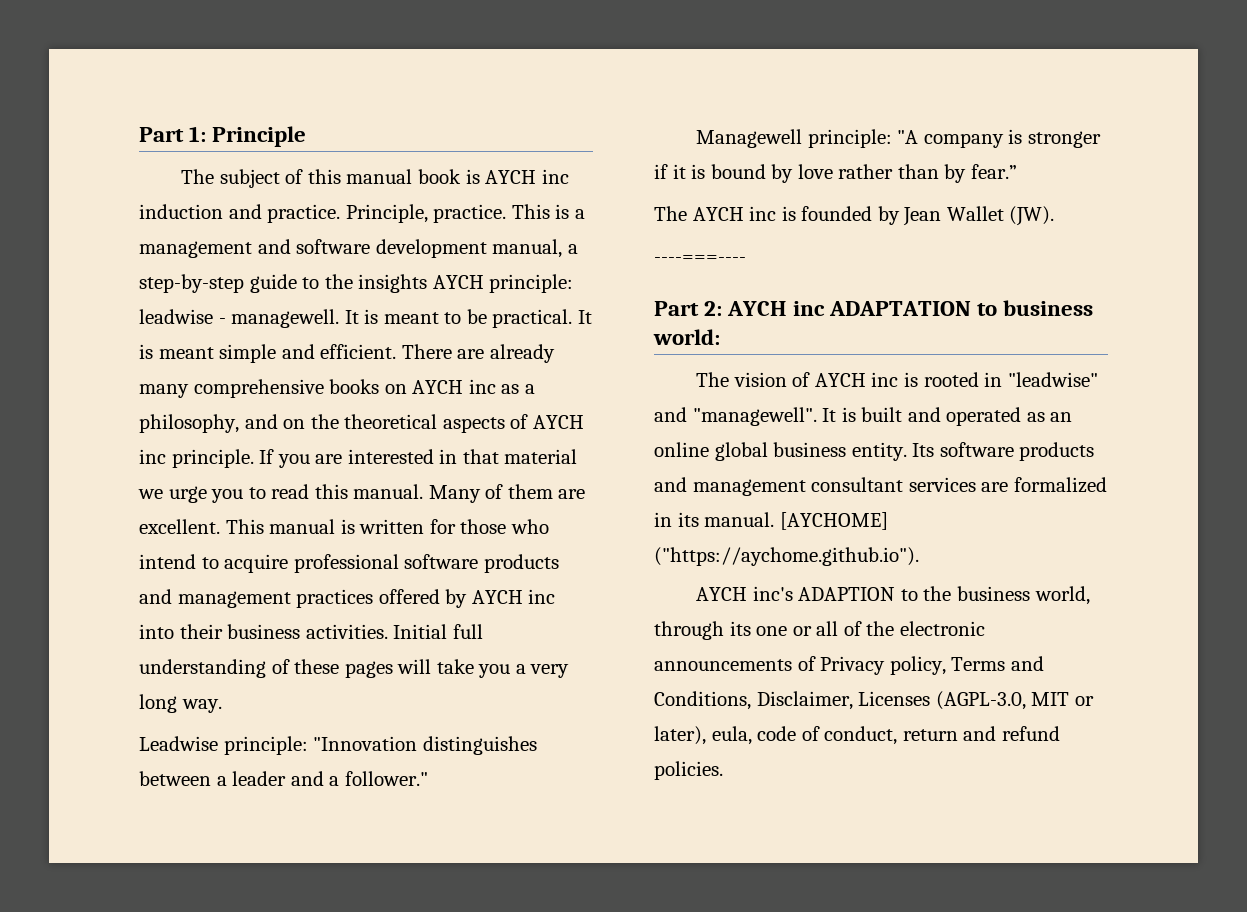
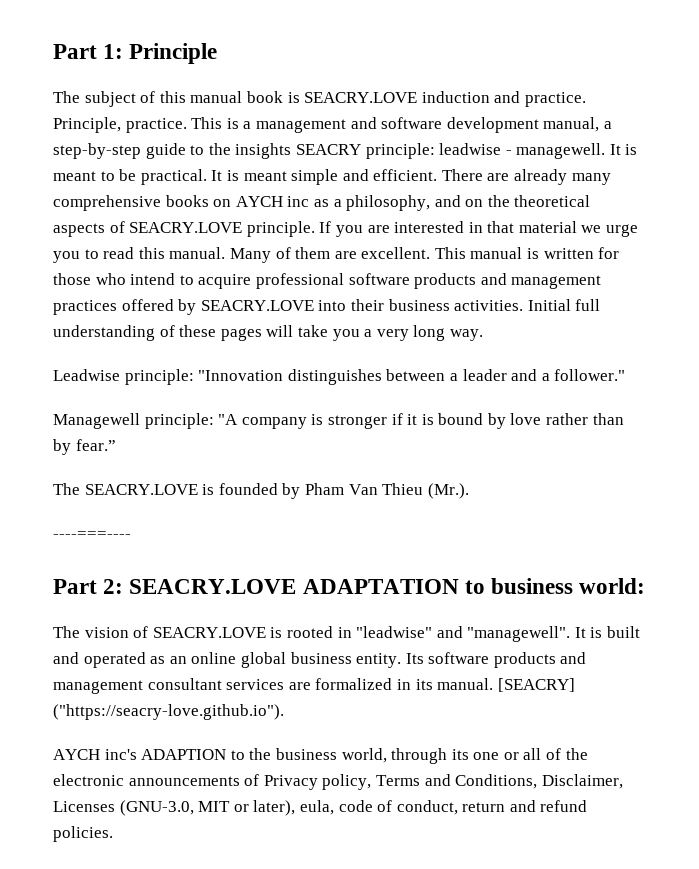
[485,169,569,184] AYCH inc -> [304,92,418,103] SEACRY.LOVE
[432,275,484,289] AYCH -> [295,144,361,155] SEACRY
[532,415,584,429] [139,449,166,464] AYCH inc -> [129,222,243,233] SEACRY.LOVE
[471,589,556,604] AYCH inc -> [200,300,314,311] SEACRY.LOVE
[692,206,777,221] AYCH inc -> [84,484,198,495] SEACRY.LOVE
[903,206,1055,226] Jean Wallet (JW). -> [304,483,469,499] Pham Van Thieu (Mr.).
[727,301,826,316] AYCH inc -> [129,579,297,594] SEACRY.LOVE
[814,372,899,387] AYCH inc -> [152,627,266,638] SEACRY.LOVE
[779,512,888,530] [654,547,919,566] [AYCHOME] ("https://aychome.github.io"). -> [497,678,575,692] [53,704,284,720] [SEACRY] ("https://seacry-love.github.io").
[935,691,1026,710] (AGPL-3.0, -> [119,800,194,816] (GNU-3.0,

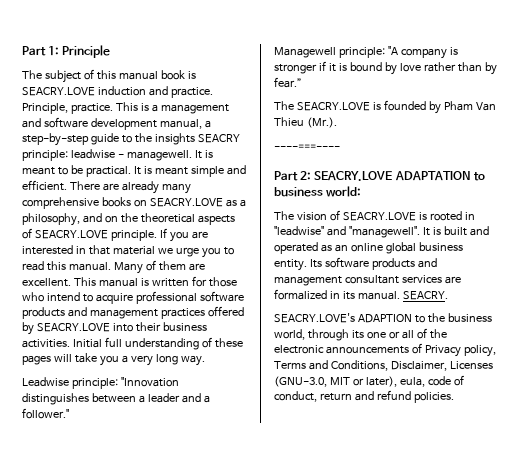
[235,196,310,207] AYCH inc -> [149,198,223,207] SEACRY.LOVE
[497,678,575,692] [53,704,284,720] [53,749,137,760] [SEACRY] ("https://seacry-love.github.io"). // AYCH inc's -> [402,291,448,300] [274,313,355,323] SEACRY. // SEACRY.LOVE's

